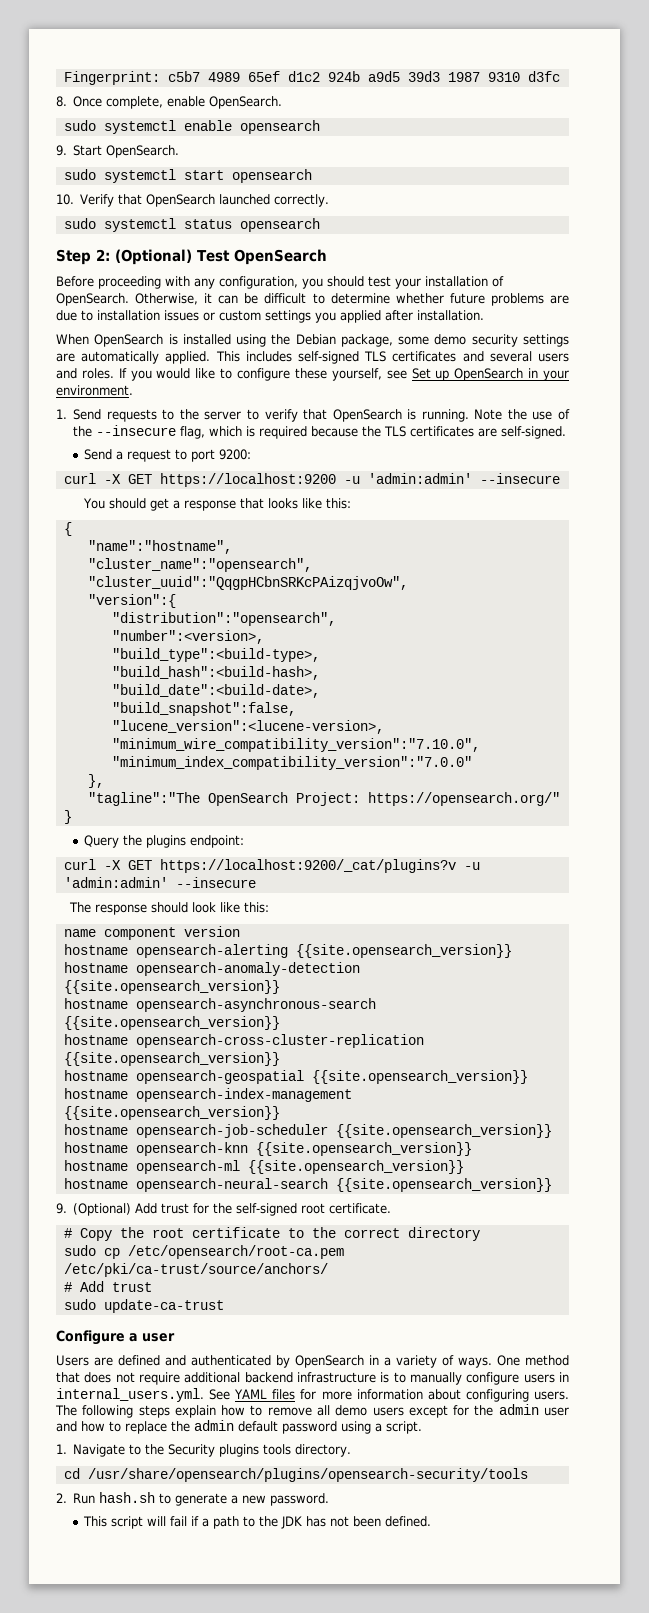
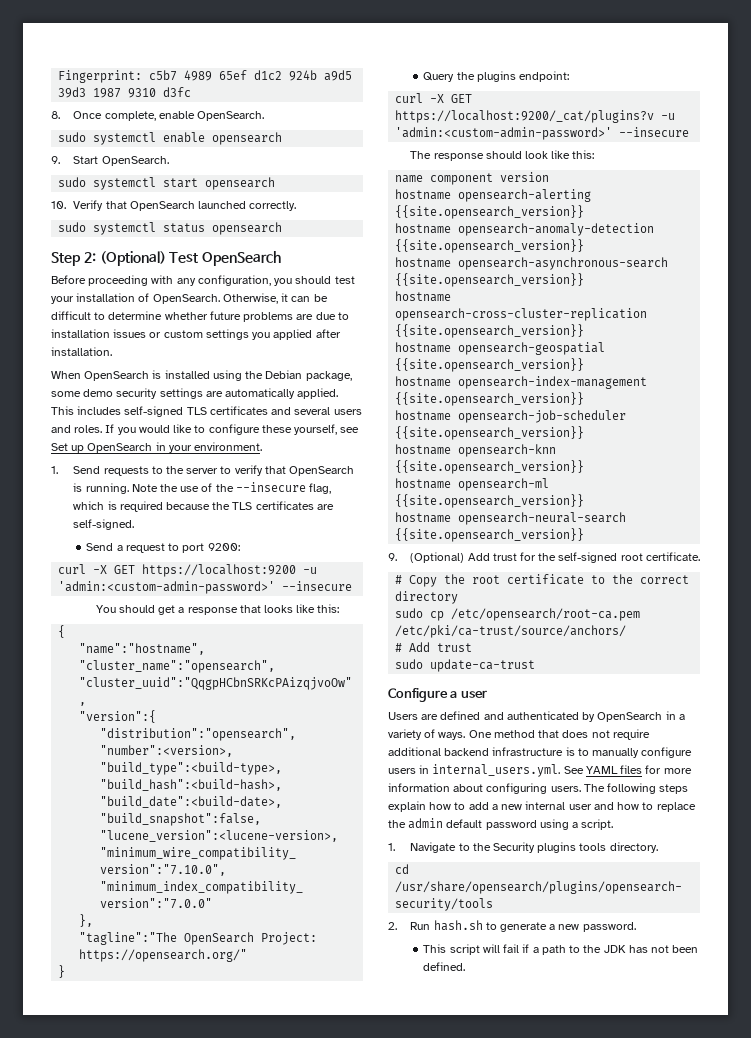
[367,473,472,484] 'admin:admin' -> [58,581,276,594] 'admin:<custom-admin-password>'
[63,877,168,888] 'admin:admin' -> [395,127,613,140] 'admin:<custom-admin-password>'
[267,1404,539,1418] remove all demo users except for the admin -> [468,801,566,810] add a new internal

